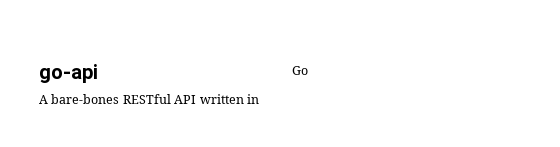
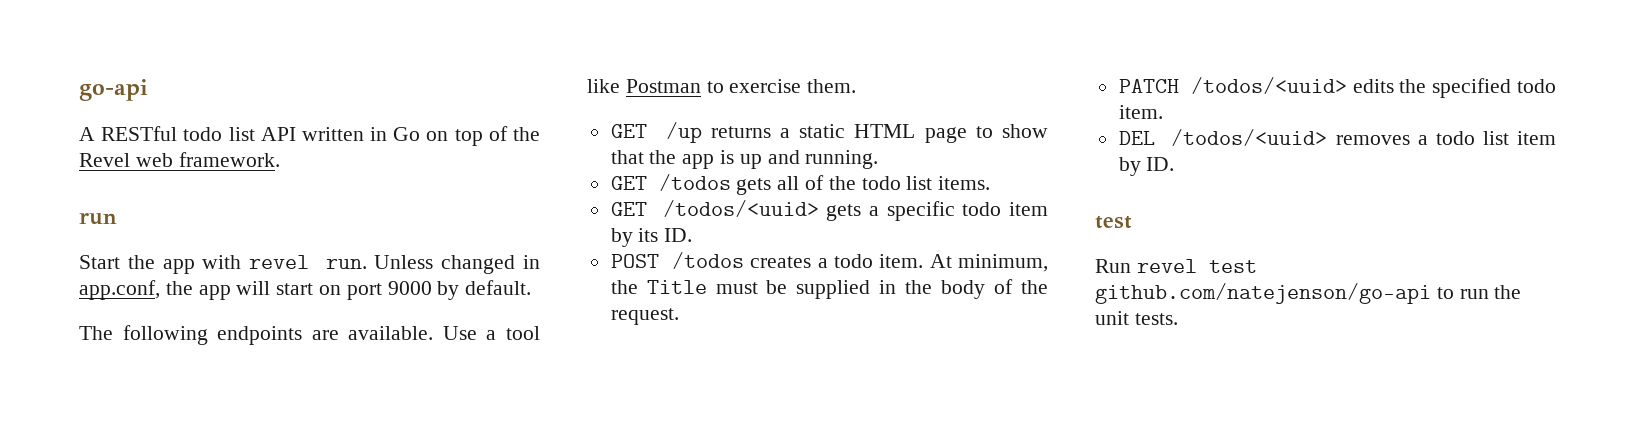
[51,94,171,104] bare-bones RESTful -> [101,126,255,141] RESTful todo list
(308, 70) none -> [426,126,540,146] [79,152,280,167] [79,212,117,225] [79,255,540,274] [79,280,532,300] [79,325,540,345] [587,79,857,93] [610,122,1048,143] [610,150,879,169] [610,174,991,195] [610,200,1048,221] [610,228,693,247] [610,252,1048,272] [610,279,1048,299] [610,308,679,325] [1118,77,1556,98] [1118,105,1163,119] [1118,129,1556,146] [1118,157,1175,176] [1095,216,1132,229] [1095,259,1257,273] [1095,283,1522,304] [1095,311,1178,325] on top of the Revel web framework. // run // Start the app with revel run. Unless changed in app.conf, the app will start on port 9000 by default. // The following endpoints are available. Use a tool like Postman to exercise them. // GET /up returns a static HTML page to show that the app is up and running. // GET /todos gets all of the todo list items. // GET /todos/<uuid> gets a specific todo item by its ID. // POST /todos creates a todo item. At minimum, the Title must be supplied in the body of the request. // PATCH /todos/<uuid> edits the specified todo item. // DEL /todos/<uuid> removes a todo list item by ID. // test // Run revel test github.com/natejenson/go-api to run the unit tests.

